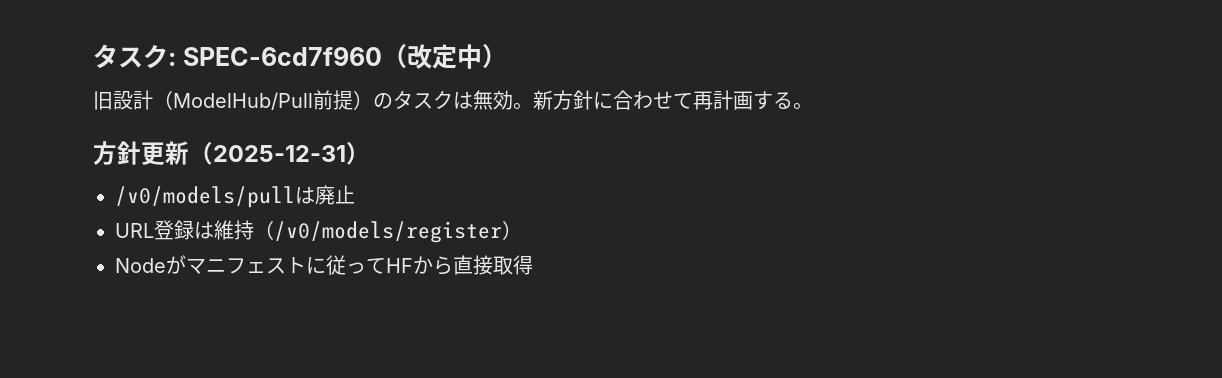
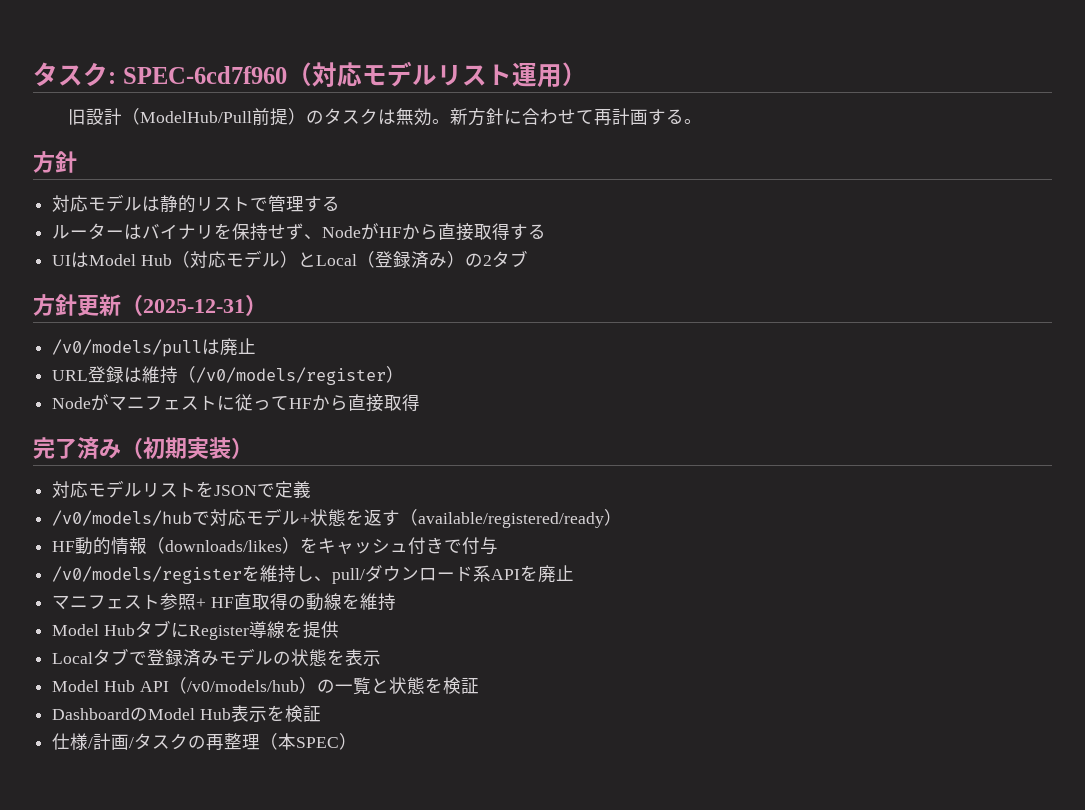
[406,44,482,69] 改定中 -> [311,61,562,87] 対応モデルリスト運用
(141, 153) none -> [52,194,341,213] [52,223,547,241] [52,250,528,268] [33,294,77,316] // 対応モデルは静的リストで管理する // ルーターはバイナリを保持せず、NodeがHFから直接取得する // UIはModel Hub（対応モデル）とLocal（登録済み）の2タブ // 方針
(533, 265) none -> [33,437,253,460] [52,480,312,498] [52,508,623,528] [52,537,499,555] [52,565,575,584] [52,593,396,611] [52,620,339,640] [52,648,382,666] [52,677,479,695] [52,705,321,722] [52,733,358,751] // 完了済み（初期実装） // 対応モデルリストをJSONで定義 // /v0/models/hubで対応モデル+状態を返す（available/registered/ready） // HF動的情報（downloads/likes）をキャッシュ付きで付与 // /v0/models/registerを維持し、pull/ダウンロード系APIを廃止 // マニフェスト参照+ HF直取得の動線を維持 // Model HubタブにRegister導線を提供 // Localタブで登録済みモデルの状態を表示 // Model Hub API（/v0/models/hub）の一覧と状態を検証 // DashboardのModel Hub表示を検証 // 仕様/計画/タスクの再整理（本SPEC）

